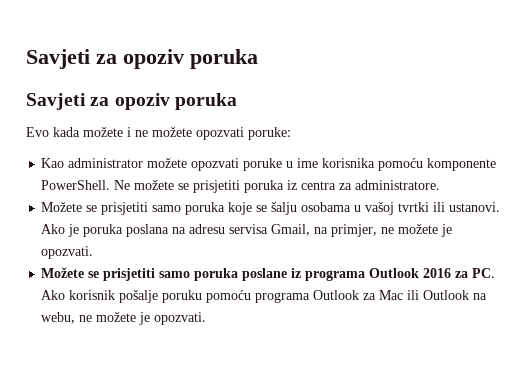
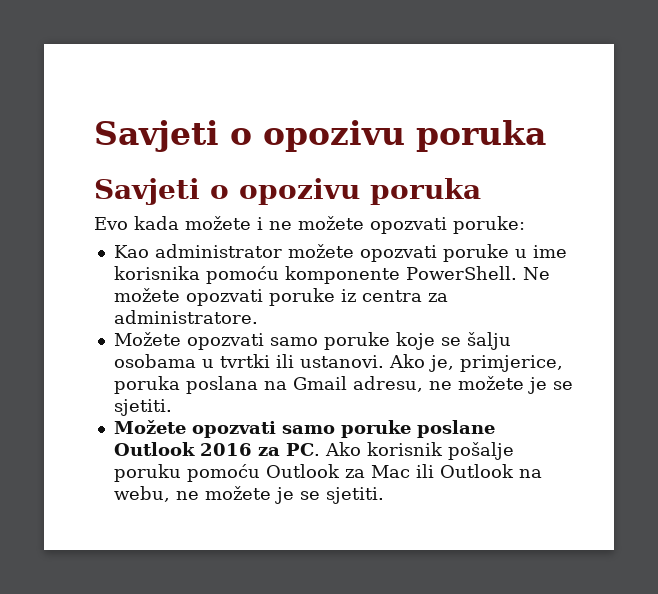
[26,49,184,69] Savjeti za opoziv -> [94,120,405,152] Savjeti o opozivu
[90,93,170,110] za opoziv -> [210,178,360,205] o opozivu
[178,180,285,193] se prisjetiti poruka -> [185,288,335,306] opozvati poruke
[86,202,226,215] se prisjetiti samo poruka -> [186,332,390,350] opozvati samo poruke
[365,202,395,215] vašoj -> (214, 363) none
[68,224,80,237] je -> [428,355,563,372] je, primjerice,
[189,224,453,237] [41,246,94,259] [41,267,366,281] adresu servisa Gmail, na primjer, ne možete je opozvati. // Možete se prisjetiti samo poruka poslane iz programa -> [292,376,573,394] [113,399,172,416] [113,420,495,438] Gmail adresu, ne možete je se sjetiti. // Možete opozvati samo poruke poslane
[255,292,311,303] programa -> (260, 473) none
[154,312,207,325] opozvati. -> [299,487,384,504] se sjetiti.

